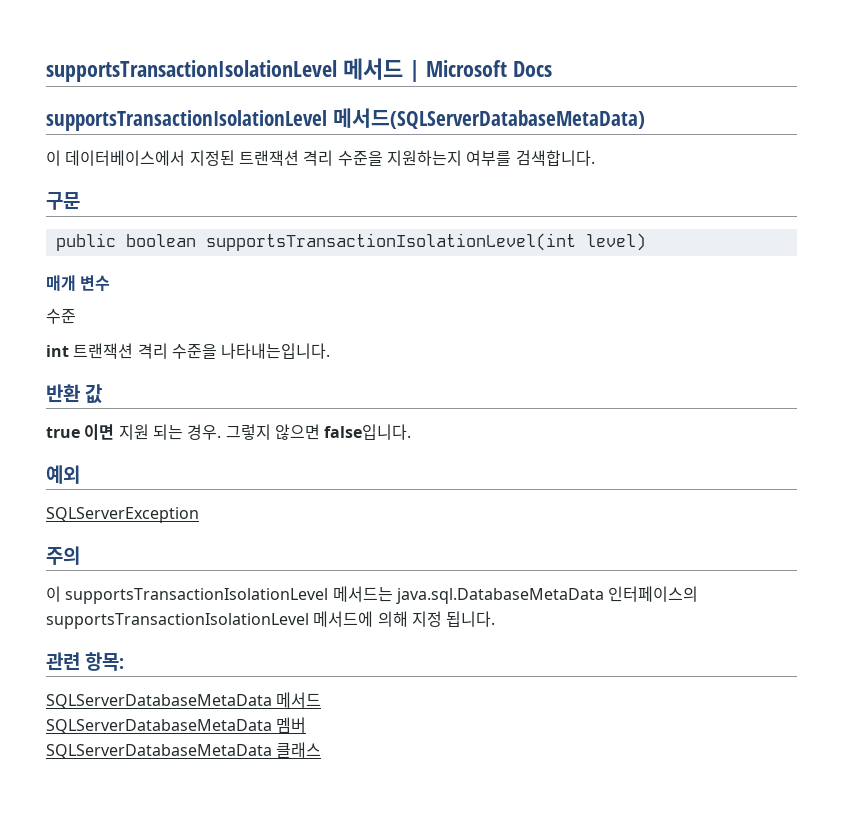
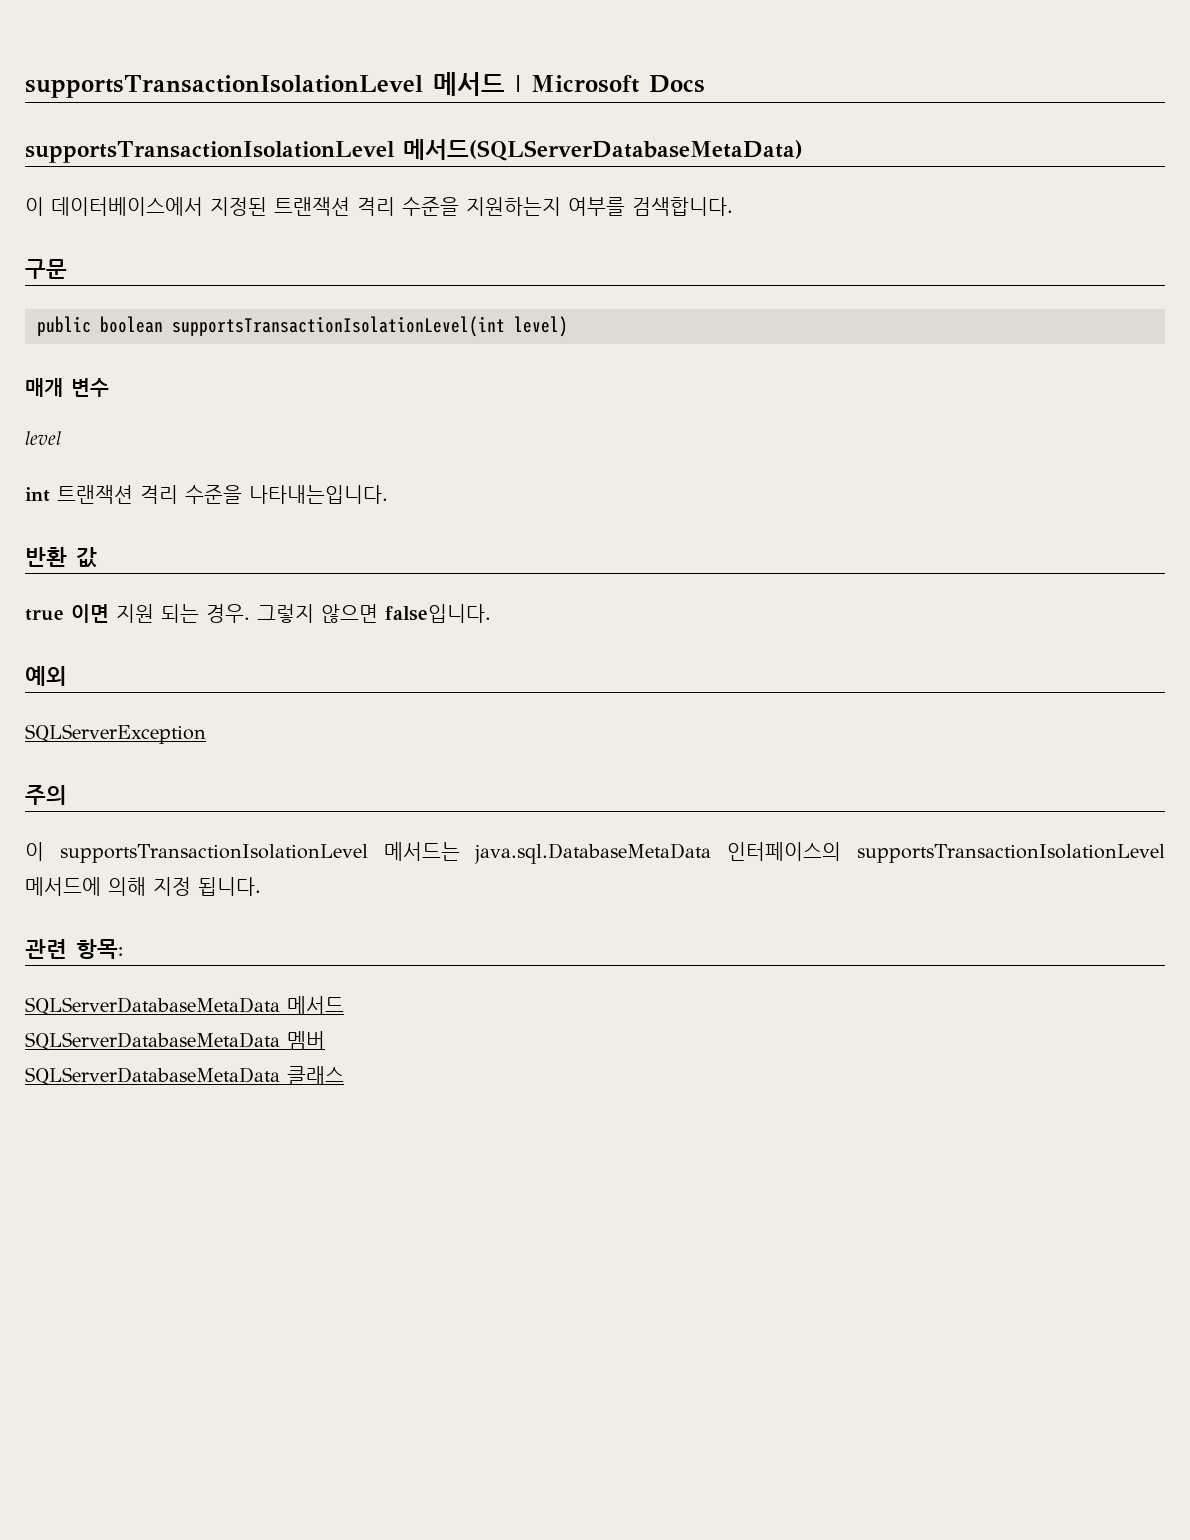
[46,308,76,324] 수준 -> [25,431,61,445] level

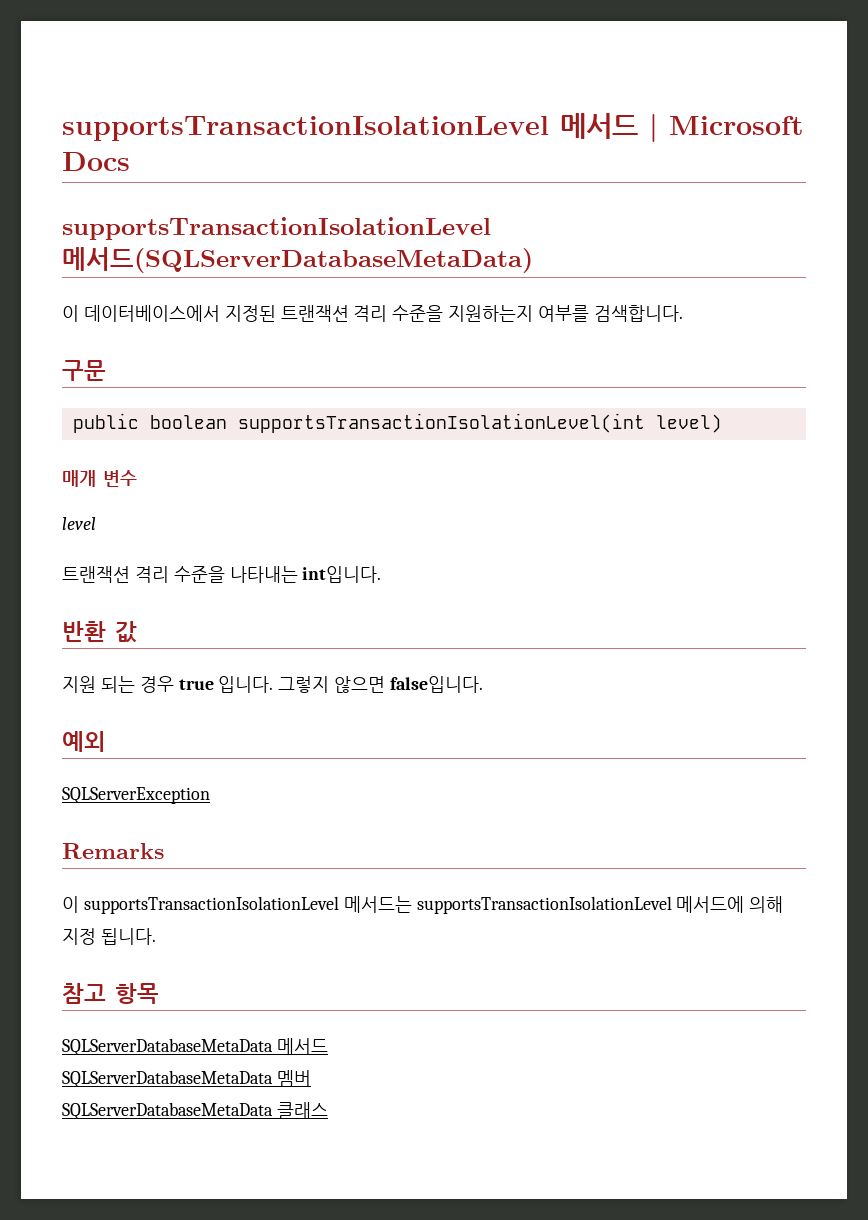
[25,485,388,504] int 트랜잭션 격리 수준을 나타내는입니다. -> [62,566,382,583] 트랜잭션 격리 수준을 나타내는 int입니다.
[25,604,250,623] true 이면 지원 되는 경우. -> [62,676,274,693] 지원 되는 경우 true 입니다.
[25,785,67,805] 주의 -> [62,843,164,859] Remarks
[474,842,842,864] java.sql.DatabaseMetaData 인터페이스의 -> (412, 904) none
[25,939,123,959] 관련 항목: -> [62,983,159,1004] 참고 항목

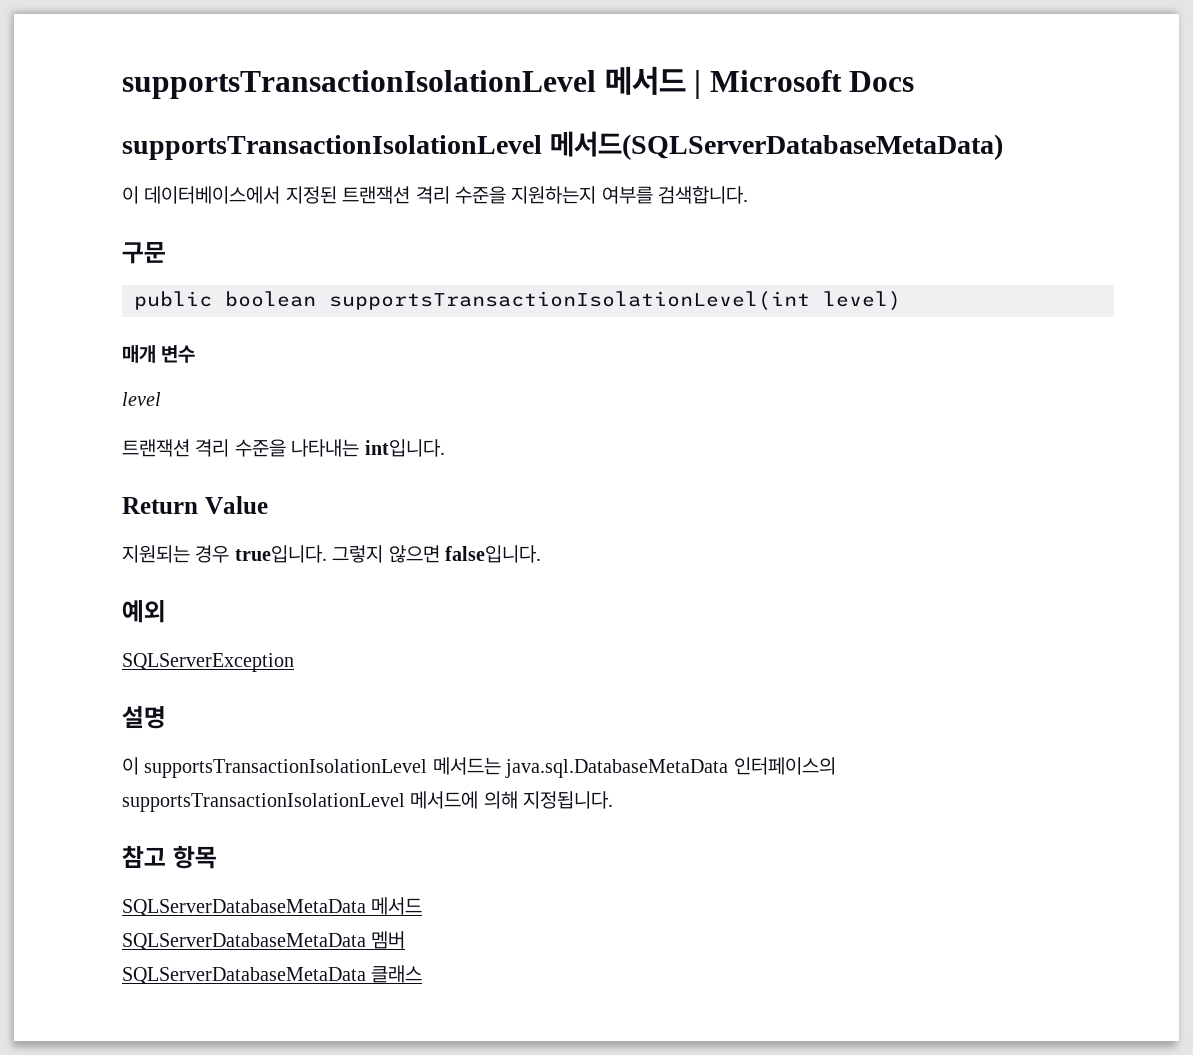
[62,621,137,643] [62,676,274,693] 반환 값 // 지원 되는 경우 true 입니다. -> [122,496,268,514] [122,545,327,563] Return Value // 지원되는 경우 true입니다.
[62,843,164,859] Remarks -> [122,706,166,729] 설명
(412, 904) none -> [505,757,836,778] java.sql.DatabaseMetaData 인터페이스의
[62,928,156,945] 지정 됩니다. -> [523,791,614,809] 지정됩니다.

